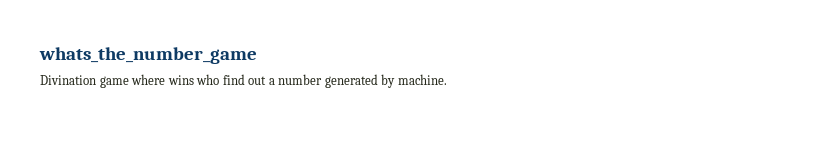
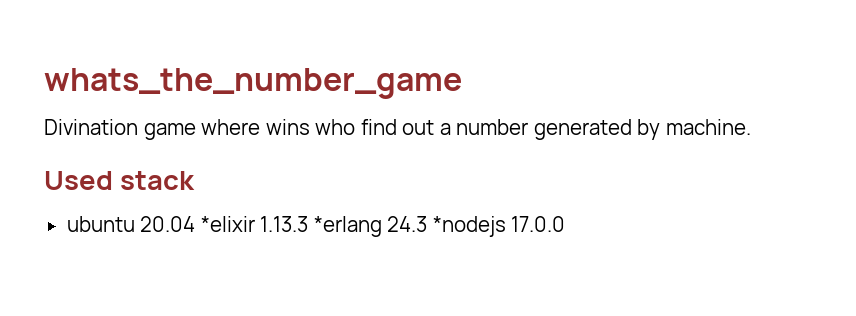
(447, 79) none -> [44,171,196,190] [66,216,566,237] // Used stack // ubuntu 20.04 *elixir 1.13.3 *erlang 24.3 *nodejs 17.0.0

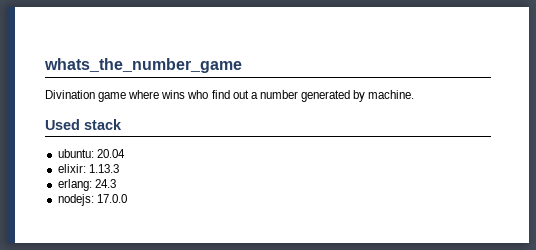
[66,216,135,232] ubuntu -> [57,149,94,158] ubuntu:
[200,216,255,232] *elixir -> [57,164,86,173] // elixir:
[313,216,382,237] *erlang -> [57,179,92,191] // erlang:
[432,216,506,237] *nodejs -> [57,194,94,206] // nodejs:

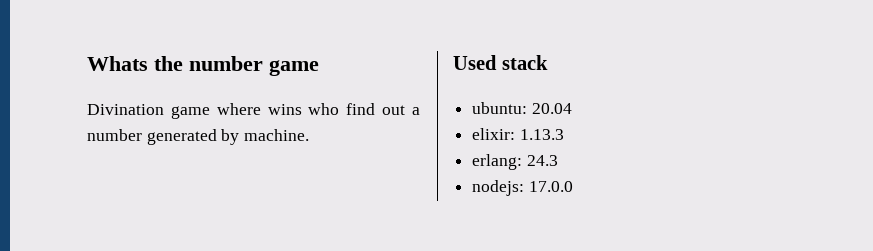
[44,58,242,73] whats_the_number_game -> [87,56,319,76] Whats the number game

